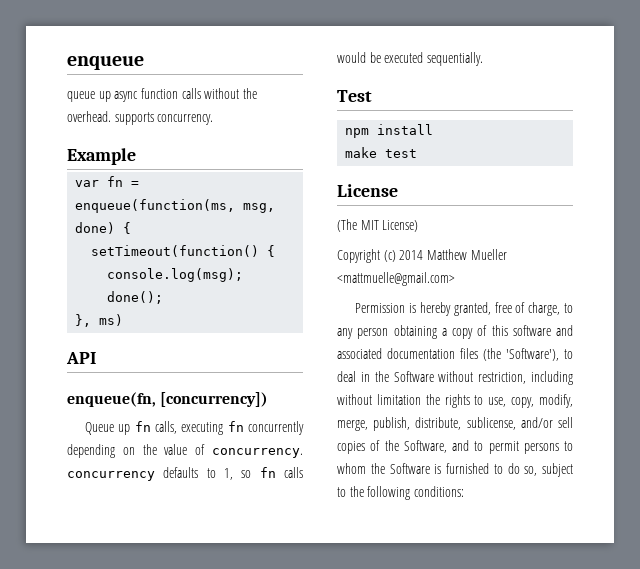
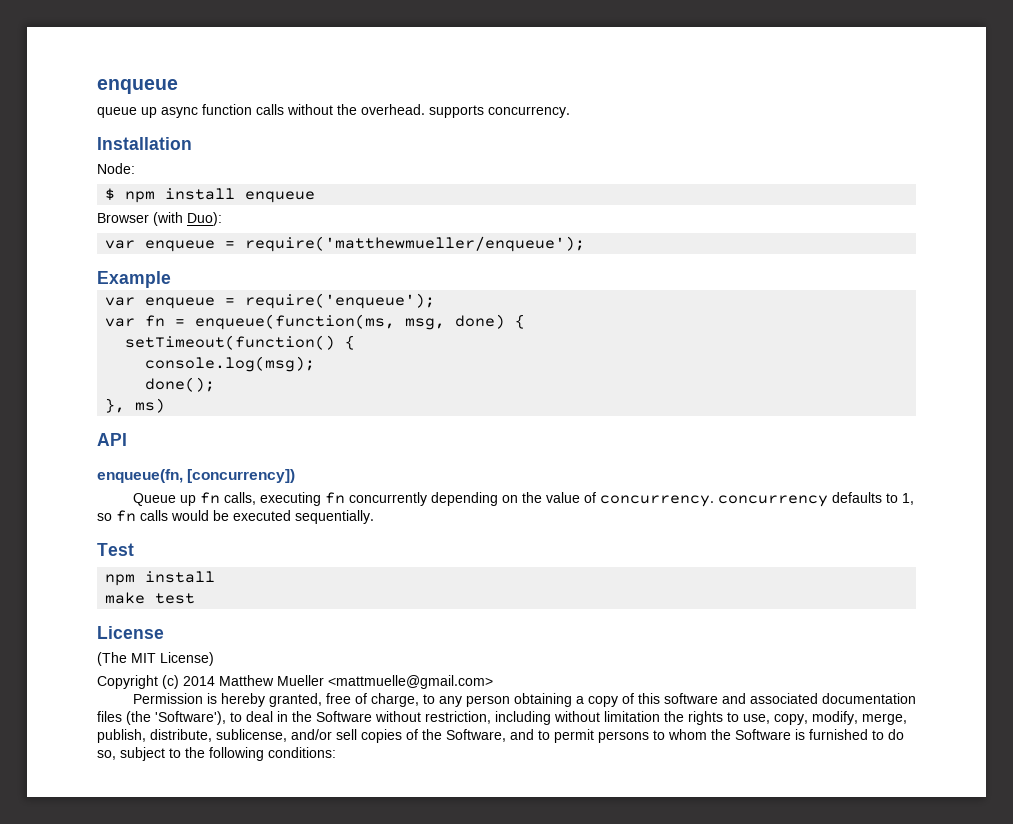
[67,148,136,165] Example -> [97,137,192,150] [97,163,135,174] [105,188,316,203] [97,212,222,226] [105,236,586,252] [97,271,171,288] [105,293,436,309] Installation // Node: // $ npm install enqueue // Browser (with Duo): // var enqueue = require('matthewmueller/enqueue'); // Example // var enqueue = require('enqueue');

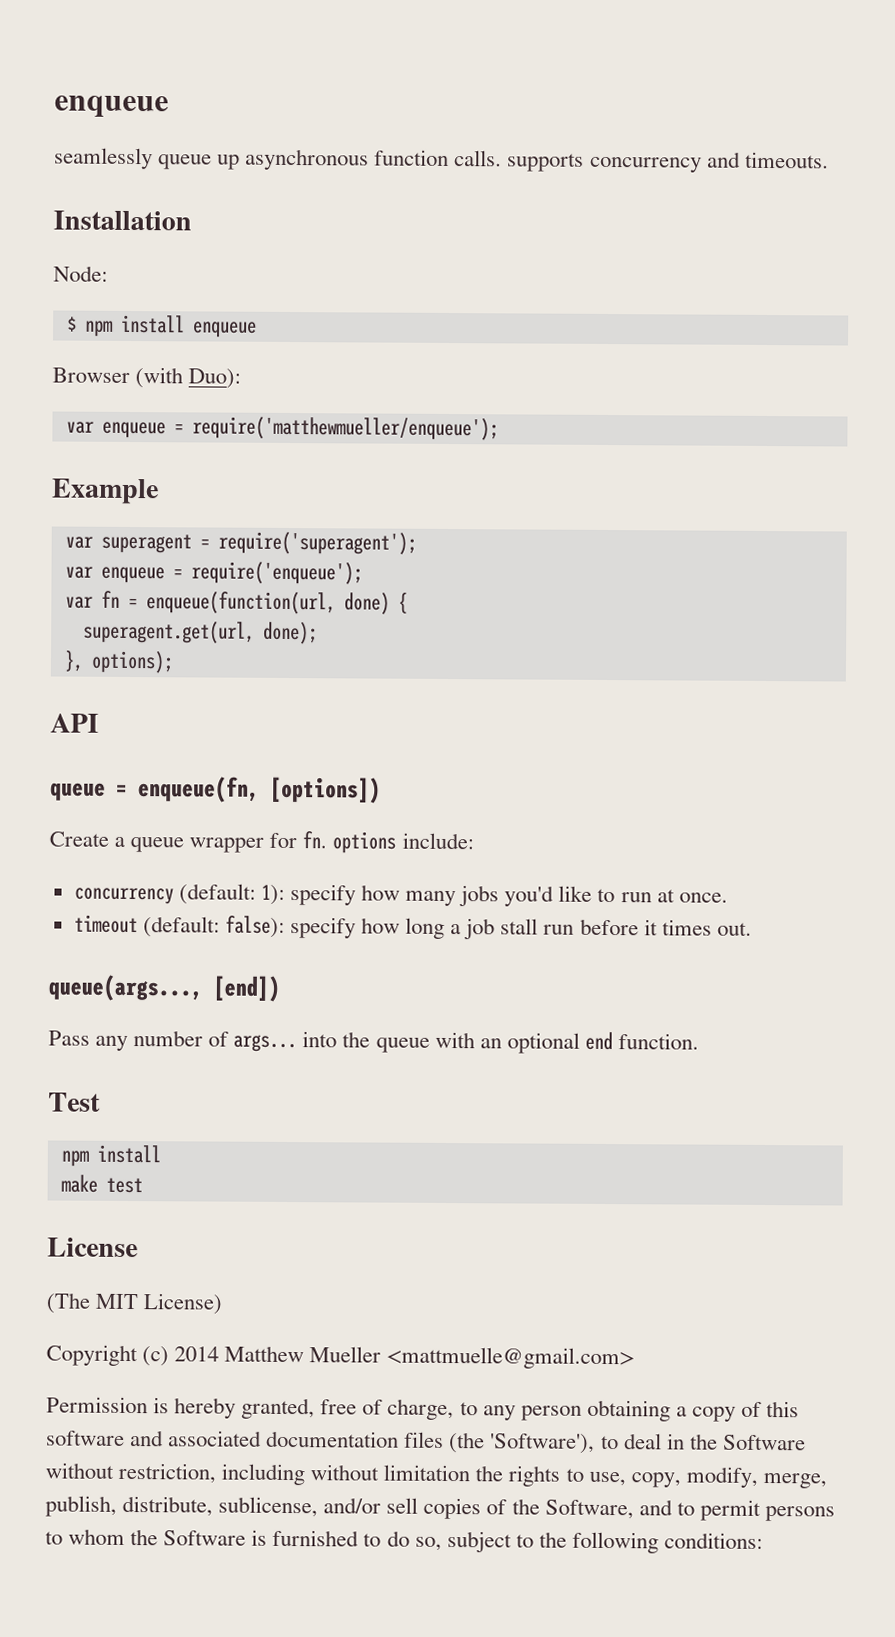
[97,79,178,94] enqueue // -> [54,95,169,119] [54,147,153,170] enqueue // seamlessly
[161,104,570,118] async function calls without the overhead. supports concurrency. -> [245,148,829,173] asynchronous function calls. supports concurrency and timeouts.
(171, 279) none -> [64,531,417,555] // var superagent = require('superagent');
[195,314,446,330] enqueue(function(ms, msg, -> [145,591,336,615] enqueue(function(url,
[125,335,356,350] [145,356,316,372] [145,377,216,392] setTimeout(function() { // console.log(msg); // done(); -> [82,620,318,645] superagent.get(url, done);
[135,398,166,413] ms) -> [90,650,174,674] options);
[97,469,296,483] [132,492,914,507] [97,510,374,524] enqueue(fn, [concurrency]) // Queue up fn calls, executing fn concurrently depending on the value of concurrency. concurrency defaults to 1, so fn calls would be executed sequentially. -> [50,776,381,804] [49,831,474,854] [73,883,728,907] [73,914,752,940] [48,974,281,1002] [48,1030,699,1054] queue = enqueue(fn, [options]) // Create a queue wrapper for fn. options include: // concurrency (default: 1): specify how many jobs you'd like to run at once. // timeout (default: false): specify how long a job stall run before it times out. // queue(args..., [end]) // Pass any number of args... into the queue with an optional end function.

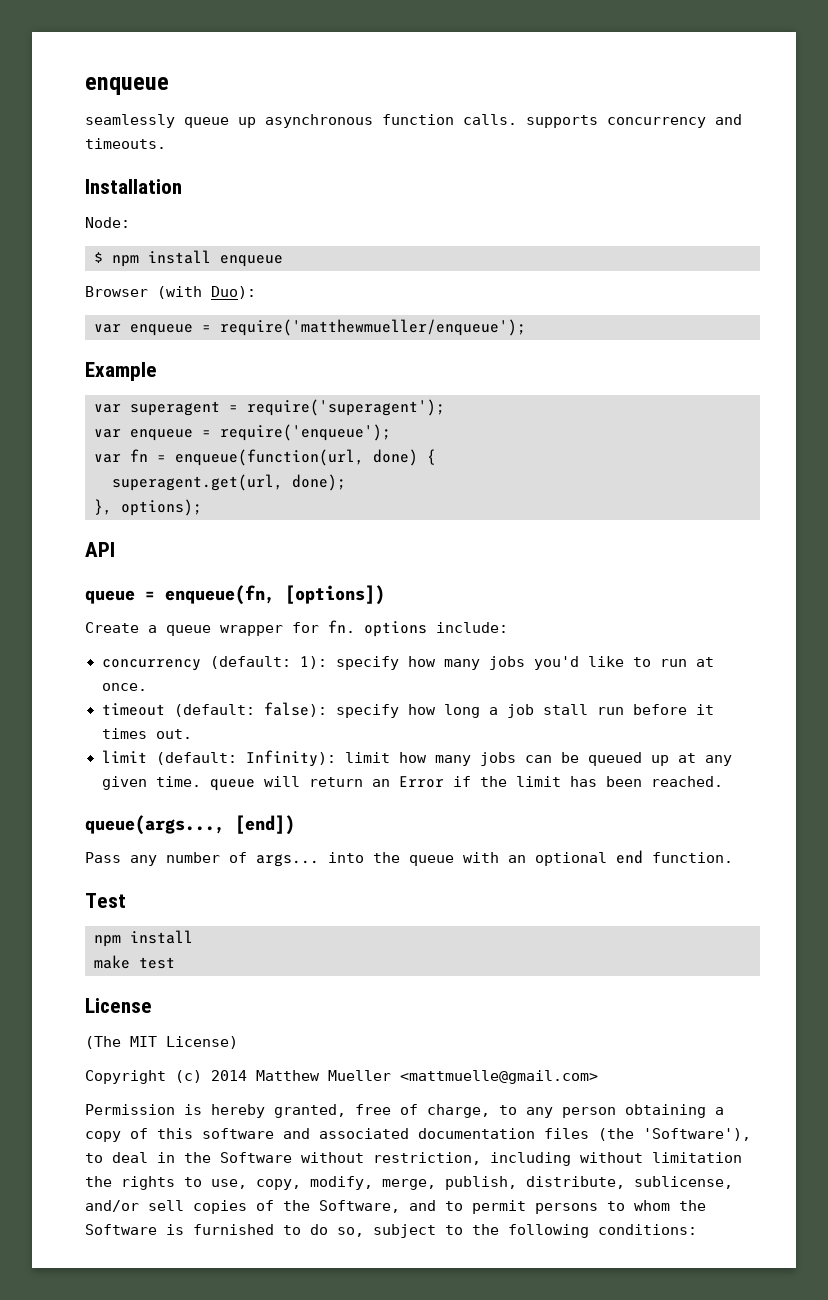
(752, 929) none -> [101,750,732,767] [101,776,723,791] // limit (default: Infinity): limit how many jobs can be queued up at any given time. queue will return an Error if the limit has been reached.

